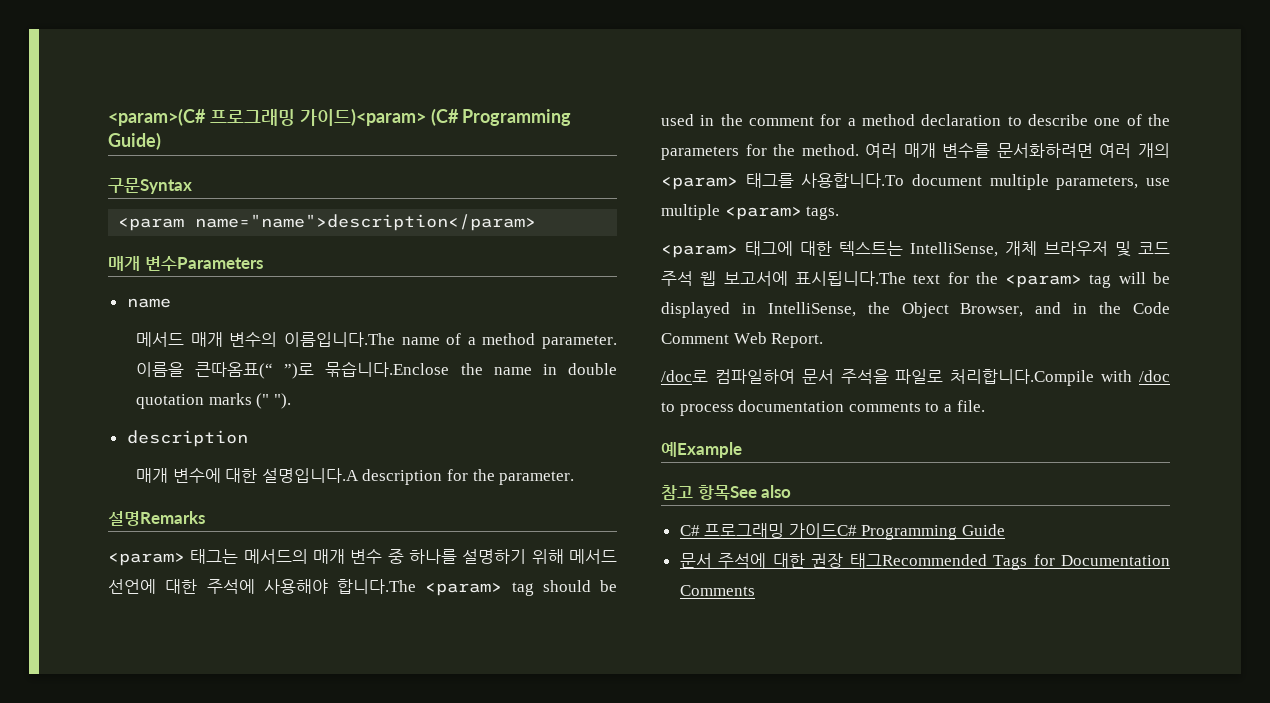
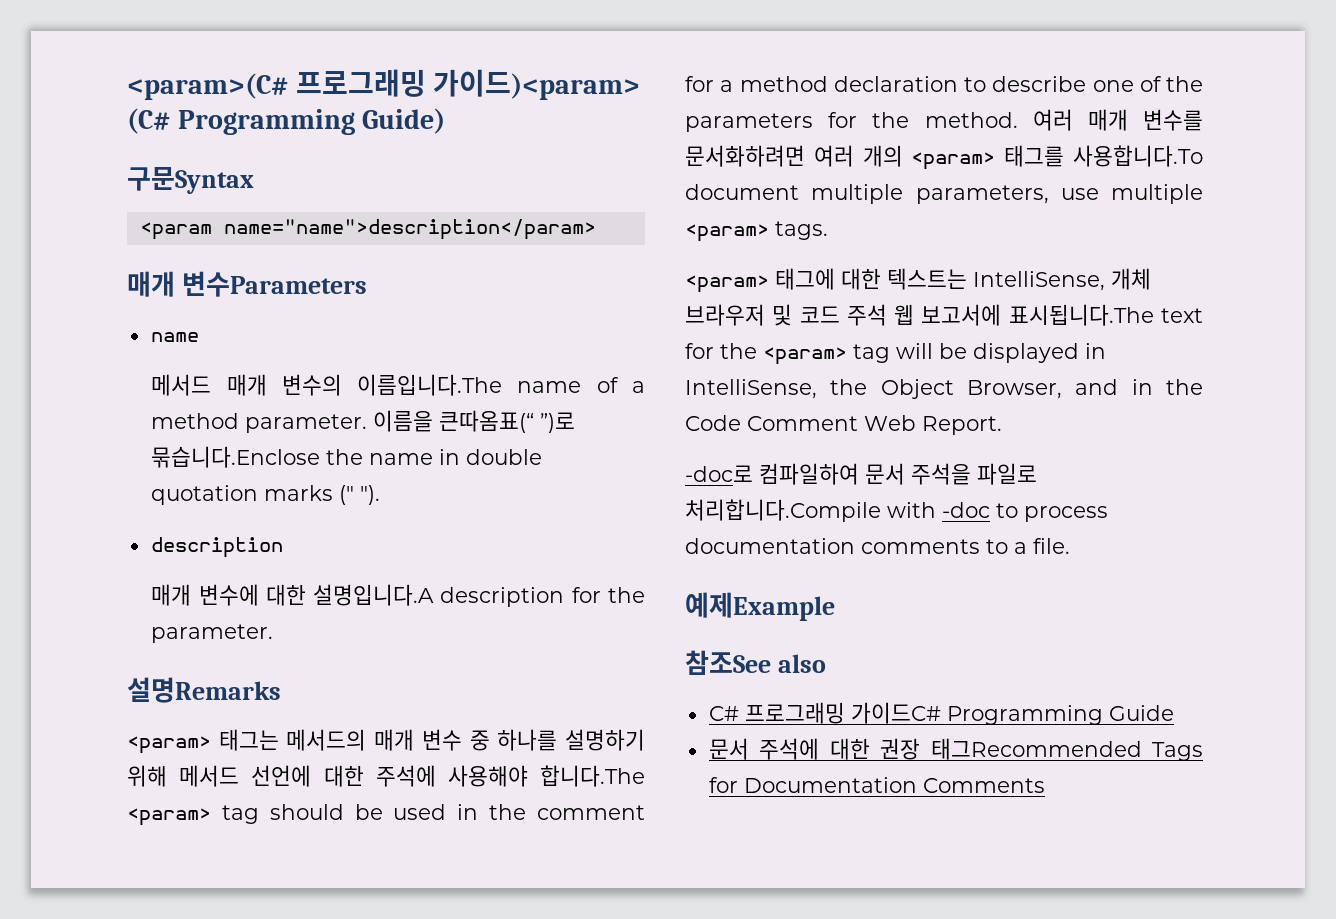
[661,370,708,382] /doc로 -> [685,465,753,482] -doc로
[1139,370,1170,382] /doc -> [942,502,990,518] -doc
[661,442,742,458] [661,485,757,500] 예Example // 참고 항목See -> [685,592,835,621] [685,650,771,675] 예제Example // 참조See

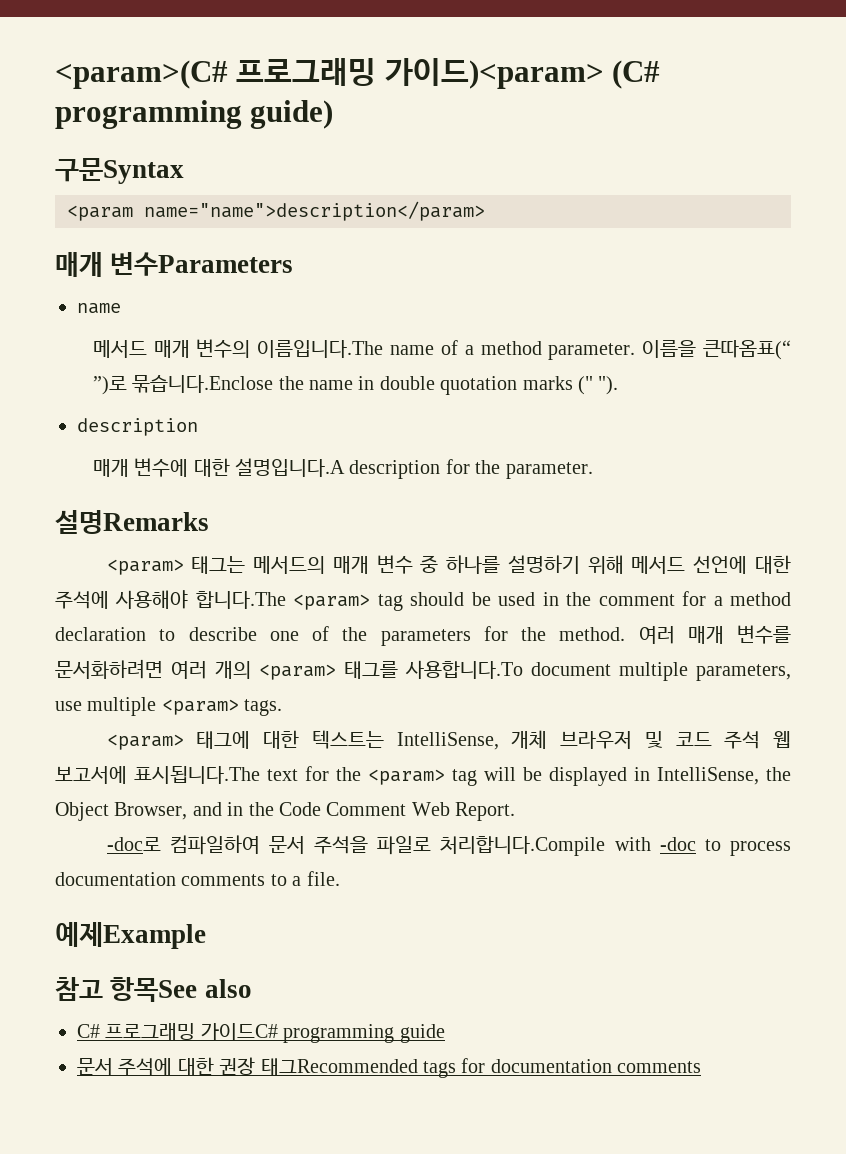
[177,108,446,135] Programming Guide) -> [55,100,334,129] programming guide)
[685,650,771,675] 참조See -> [55,977,198,1002] 참고 항목See
[946,705,1174,725] Programming Guide -> [283,1024,445,1043] programming guide
[1152,742,1203,761] [708,777,1045,793] Tags for Documentation Comments -> [423,1058,702,1078] tags for documentation comments

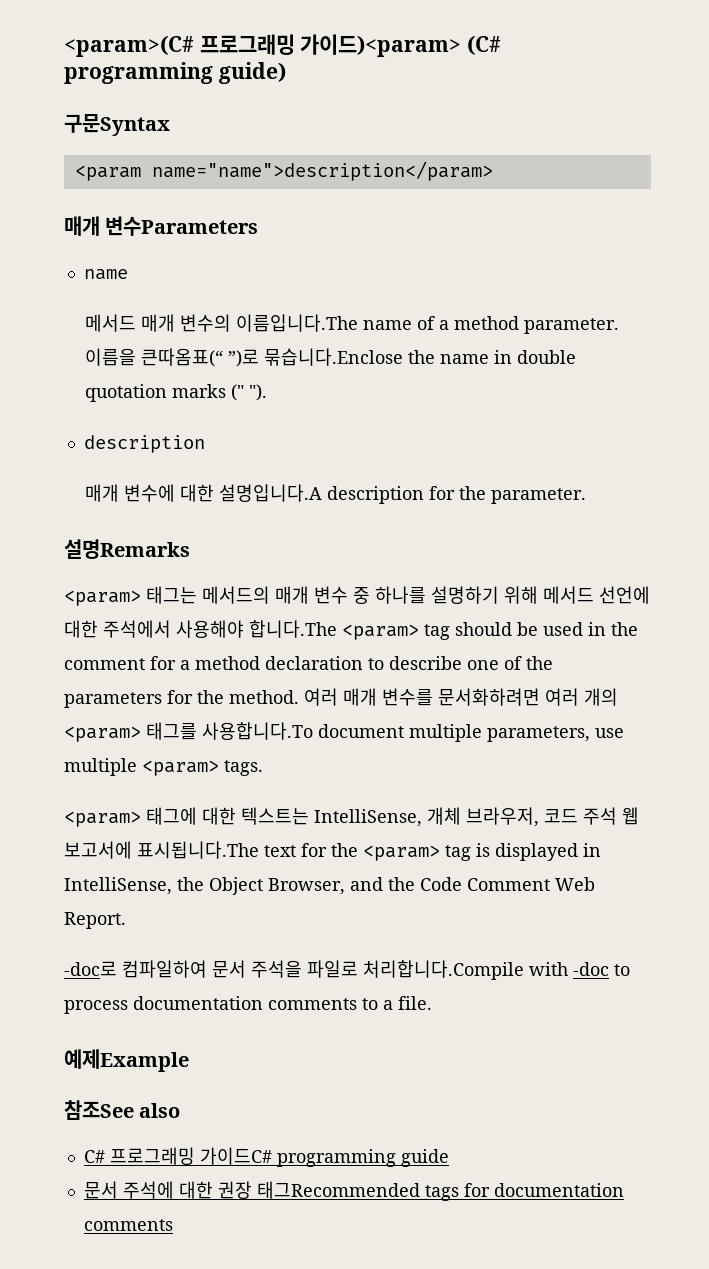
[55,591,109,609] 주석에 -> [103,620,171,638] 주석에서
[560,731,663,749] 브라우저 및 -> [466,807,539,827] 브라우저,
[484,767,542,781] will be -> [476,843,490,857] is
[227,802,244,816] in -> (383, 884) none
[55,977,198,1002] 참고 항목See -> [64,1100,134,1120] 참조See

